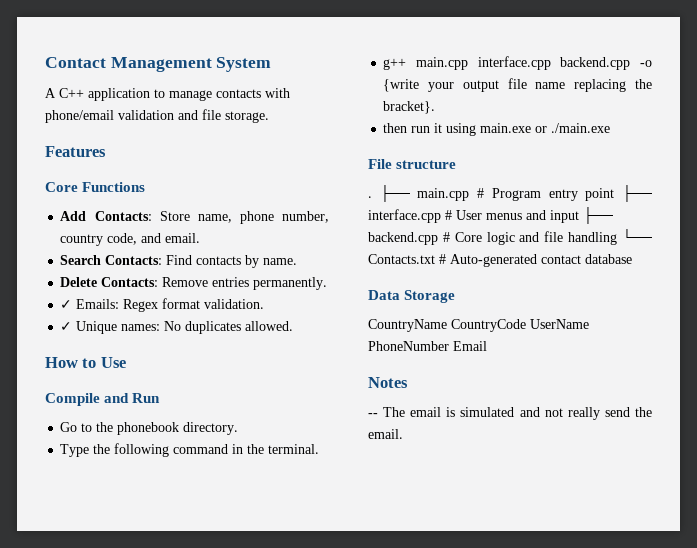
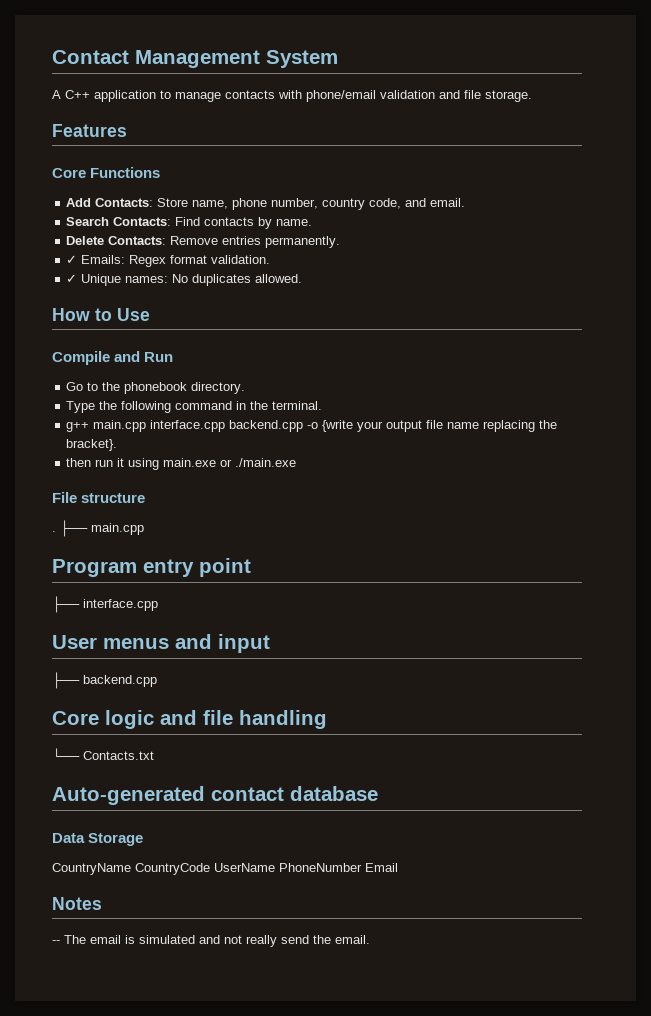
[477,188,485,198] # -> (144, 529) //
(615, 194) none -> (251, 567) //
[445,210,452,220] # -> (158, 605) //
(579, 216) none -> (270, 643) //
[442,232,450,242] # -> (157, 681) //
(618, 238) none -> (327, 719) //
[439,254,446,264] # -> (154, 755) //

